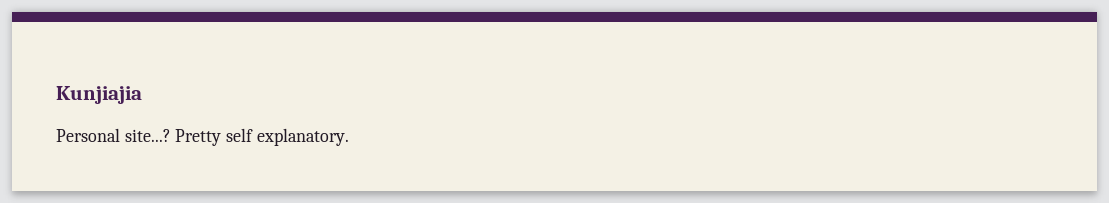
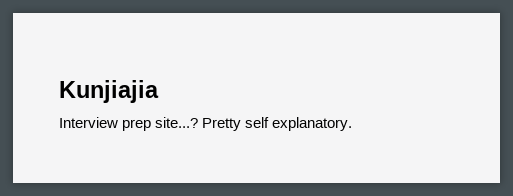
[56,128,120,142] Personal -> [59,117,152,131] Interview prep

